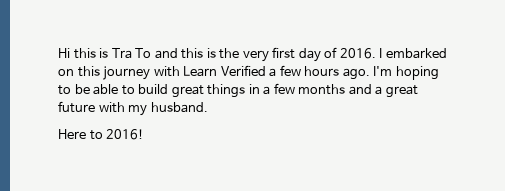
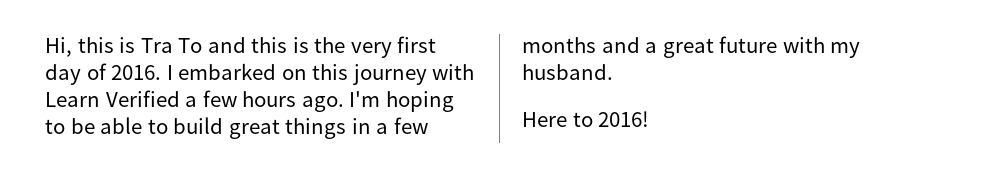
[58,48,70,58] Hi -> [45,37,72,57] Hi,

